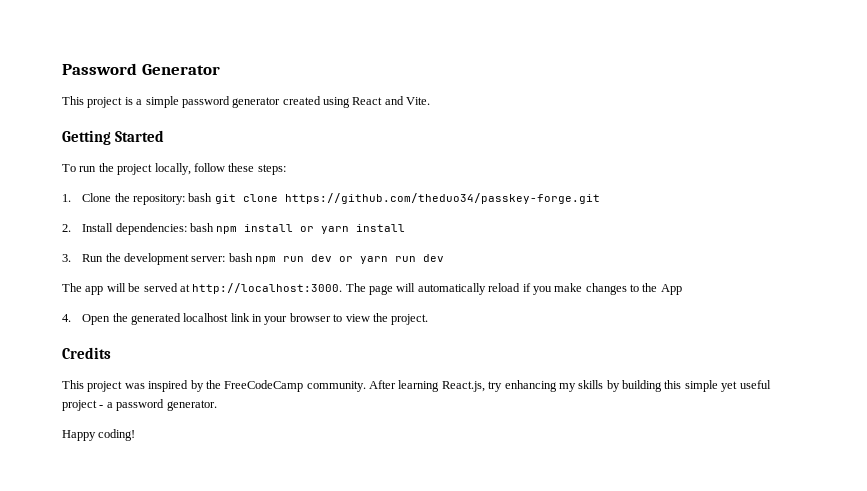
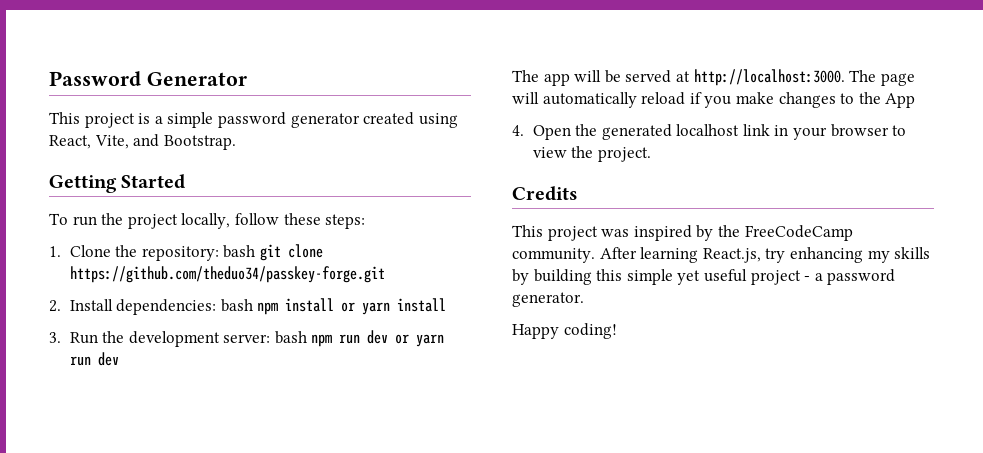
[352,96,431,105] React and Vite. -> [49,134,236,150] React, Vite, and Bootstrap.

